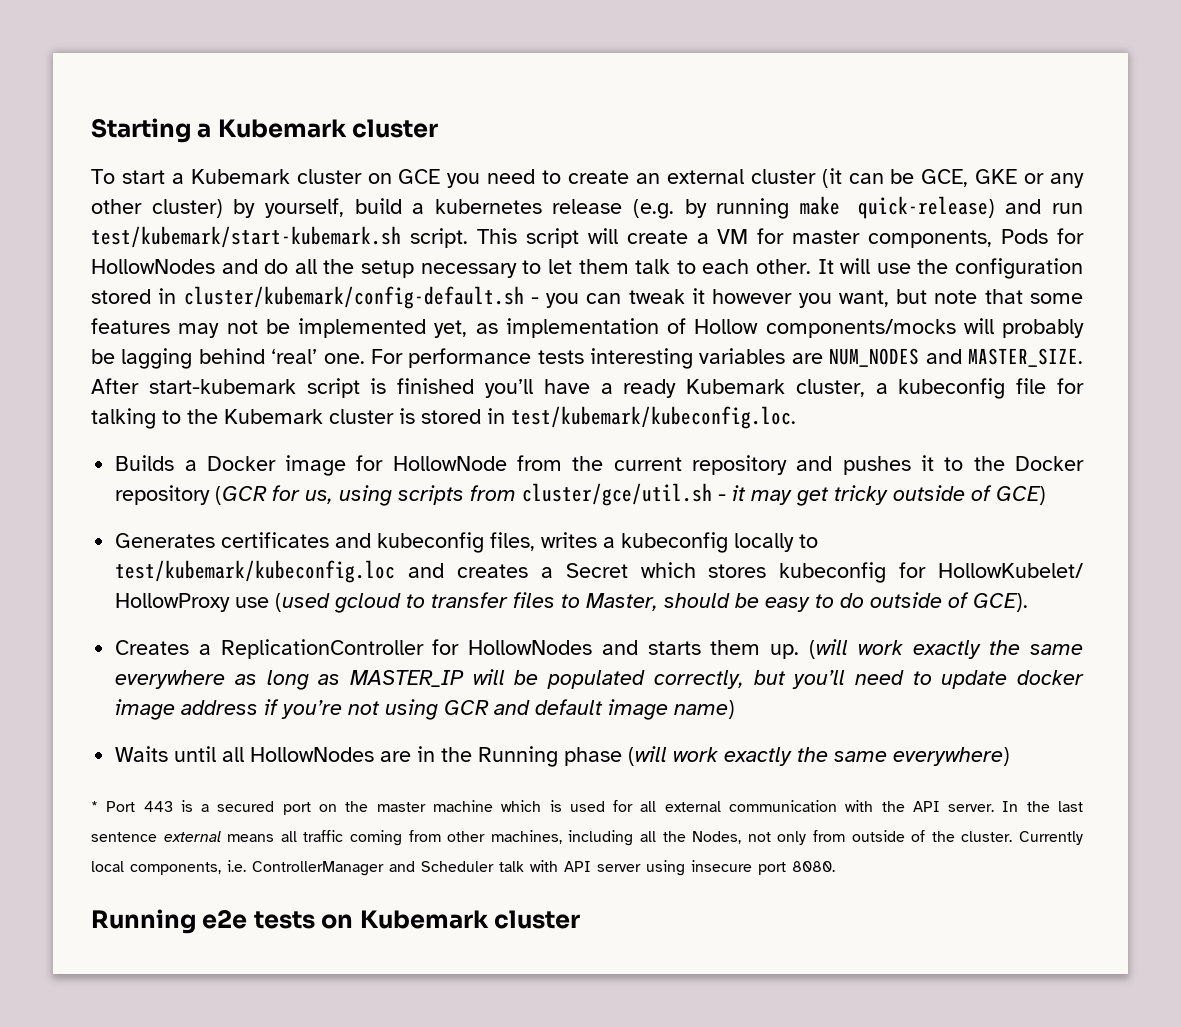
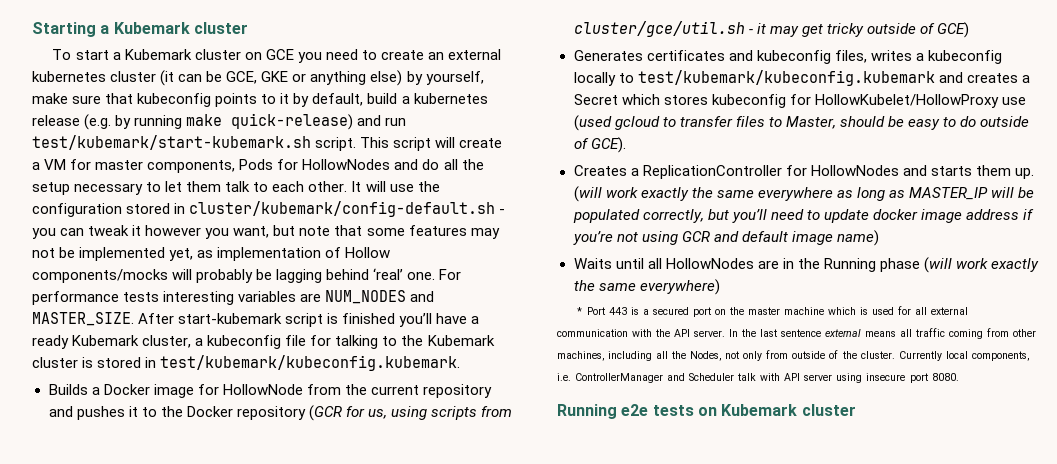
(744, 176) none -> [32,71,106,82] kubernetes
[1049,173,1084,188] [91,198,344,218] any other cluster) by yourself, -> [310,70,484,86] [32,93,364,107] anything else) by yourself, make sure that kubeconfig points to it by default,
[511,406,796,429] test/kubemark/kubeconfig.loc. -> [160,355,461,371] test/kubemark/kubeconfig.kubemark.
[115,560,396,583] test/kubemark/kubeconfig.loc -> [637,70,935,86] test/kubemark/kubeconfig.kubemark
[938,563,1083,578] [115,593,231,612] HollowKubelet/ HollowProxy -> [814,94,999,108] HollowKubelet/HollowProxy

